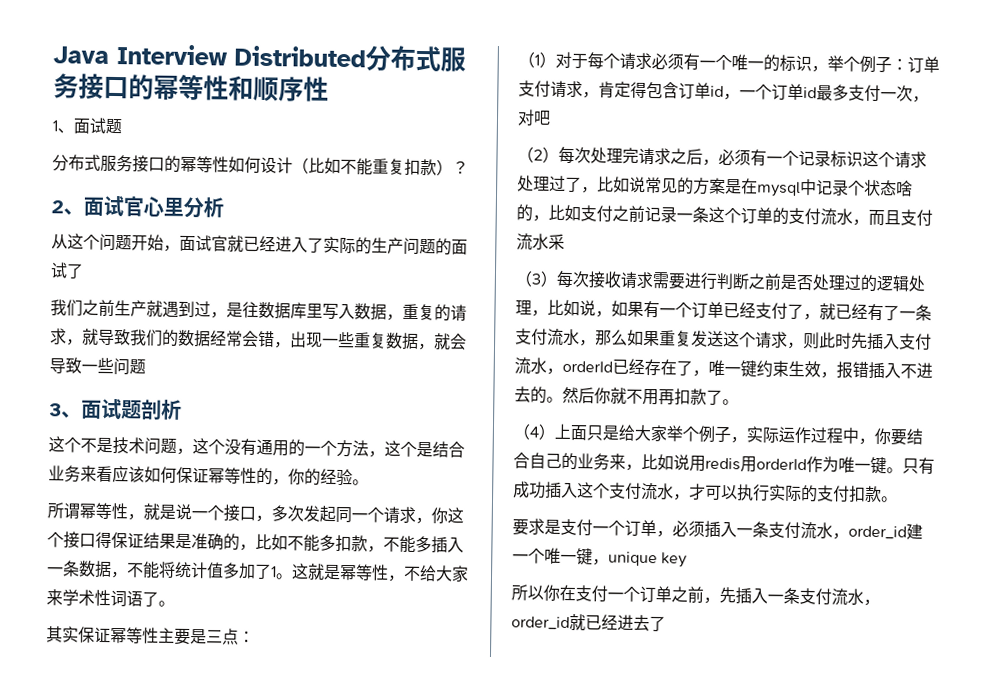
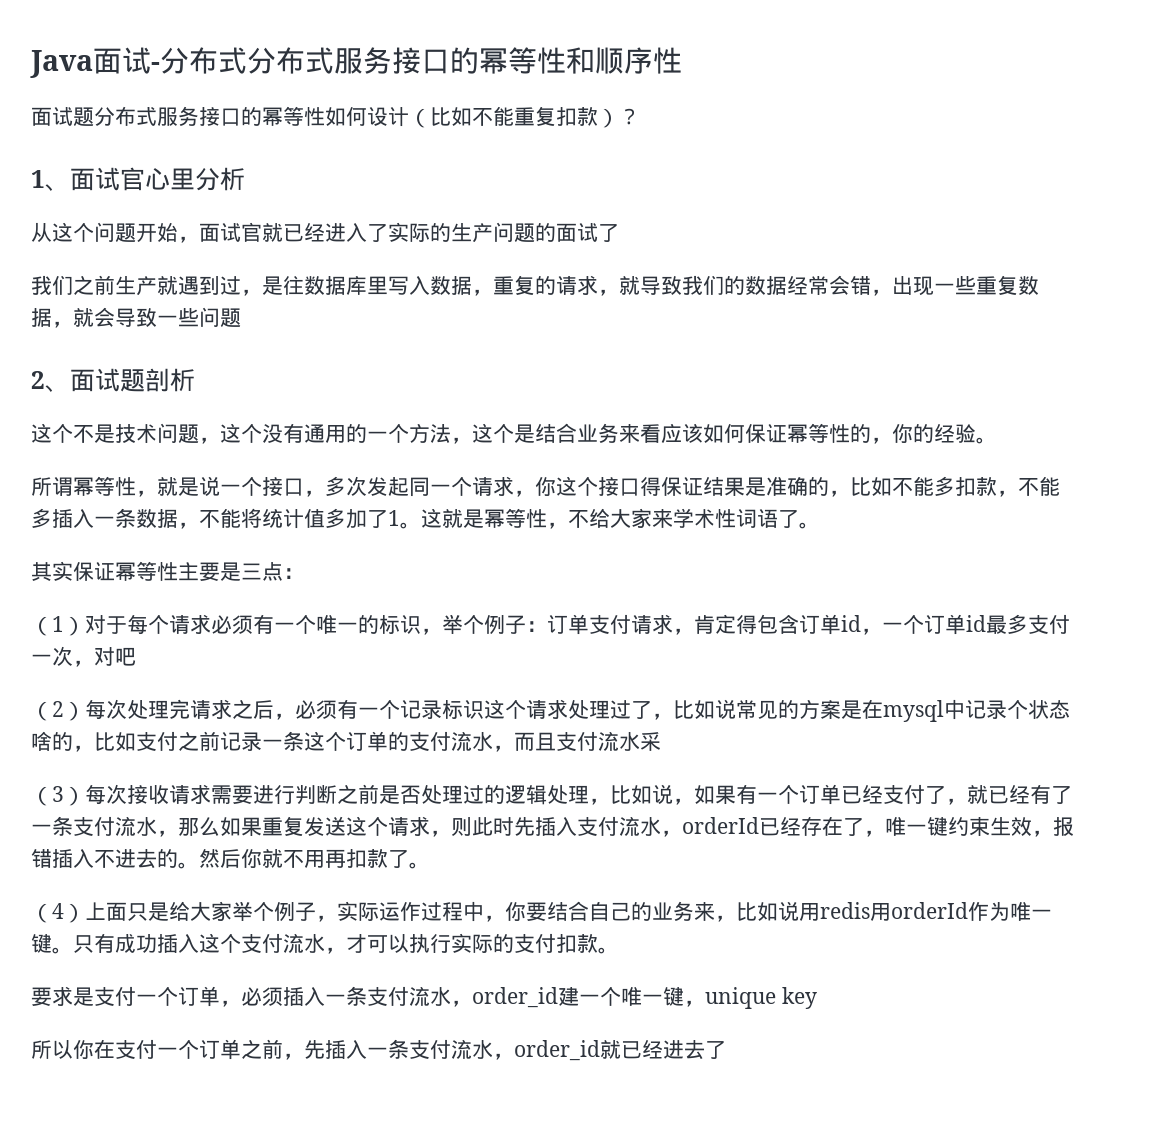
[116,44,366,68] Interview Distributed -> [93,47,247,74] 面试-分布式
[52,117,122,135] 1、面试题 // -> [31,107,94,127] 面试题
[51,200,64,214] 2 -> [31,170,45,188] 1
[49,403,62,417] 3 -> [31,371,45,389] 2

